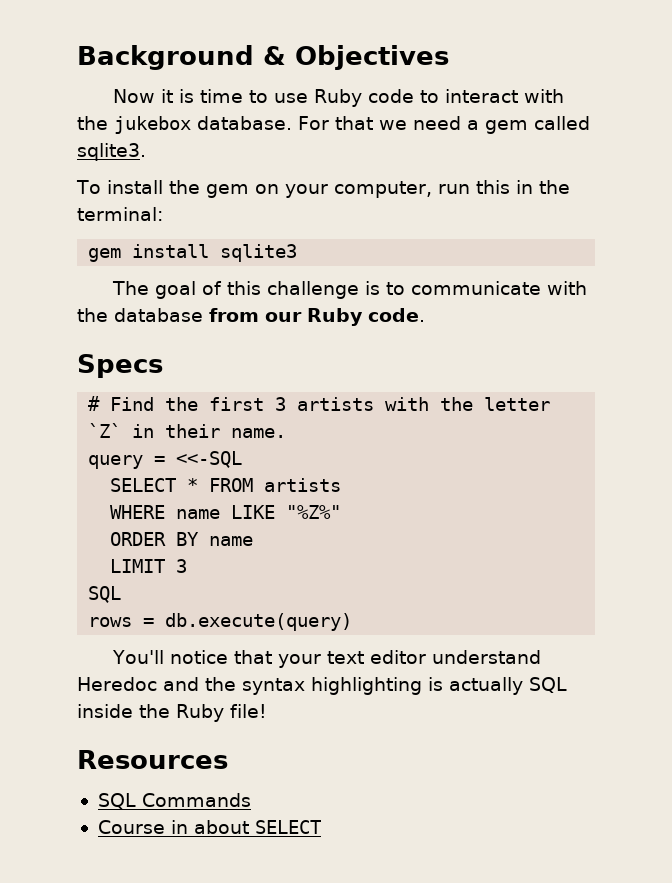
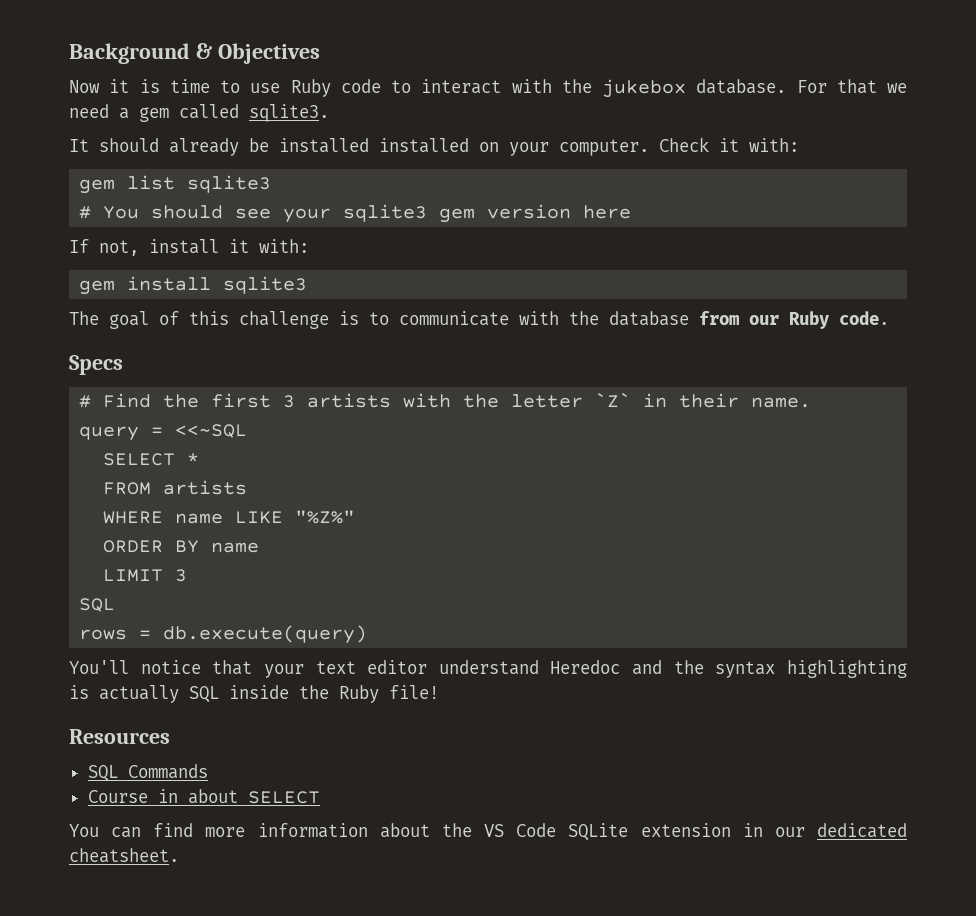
[76,180,570,198] [77,207,163,221] To install the gem on your computer, run this in the terminal: -> [69,137,799,156] [79,175,272,194] [79,204,632,223] [69,239,309,256] It should already be installed installed on your computer. Check it with: // gem list sqlite3 // # You should see your sqlite3 gem version here // If not, install it with:
[176,451,243,468] <<-SQL -> [175,424,248,438] <<~SQL
(199, 485) none -> (200, 459) //
(321, 827) none -> [69,823,907,841] [69,848,179,863] // You can find more information about the VS Code SQLite extension in our dedicated cheatsheet.

